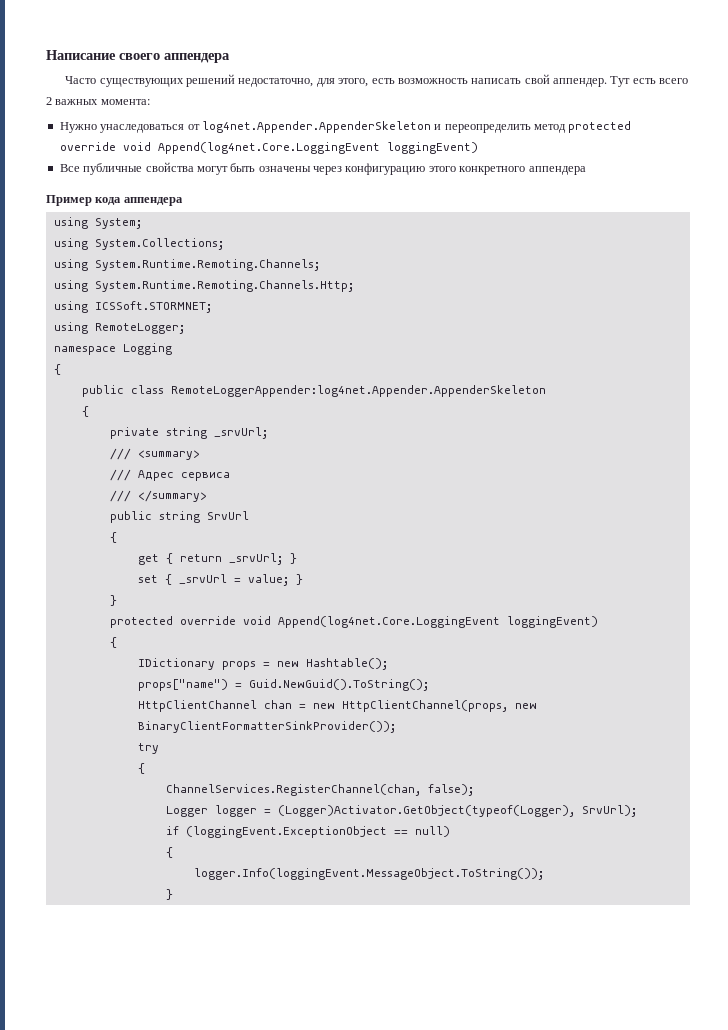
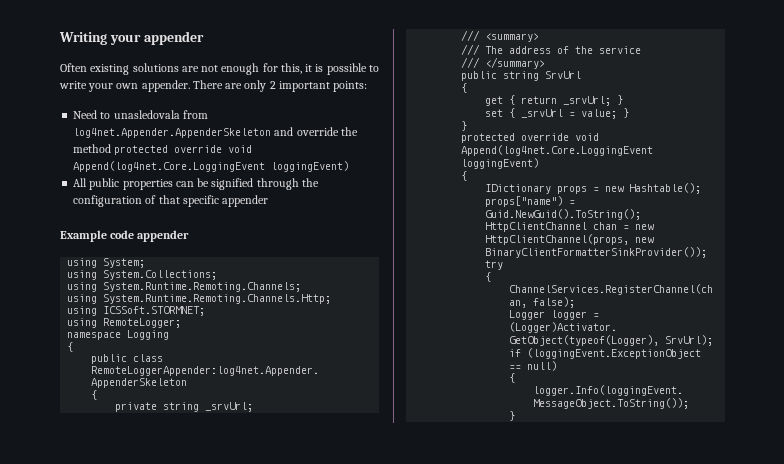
[46,50,230,63] [65,74,689,87] [46,97,150,105] [59,121,632,133] [59,142,478,154] [59,162,586,175] [46,195,183,206] Написание своего аппендера // Часто существующих решений недостаточно, для этого, есть возможность написать свой аппендер. Тут есть всего 2 важных момента: // Нужно унаследоваться от log4net.Appender.AppenderSkeleton и переопределить метод protected override void Append(log4net.Core.LoggingEvent loggingEvent) // Все публичные свойства могут быть означены через конфигурацию этого конкретного аппендера // Пример кода аппендера -> [59,31,204,45] [60,63,379,75] [59,80,368,92] [73,110,208,119] [73,127,358,138] [73,144,253,155] [73,161,350,172] [73,178,319,190] [73,195,269,207] [60,230,190,242] Writing your appender // Often existing solutions are not enough for this, it is possible to write your own appender. There are only 2 important points: // Need to unasledovala from log4net.Appender.AppenderSkeleton and override the method protected override void Append(log4net.Core.LoggingEvent loggingEvent) // All public properties can be signified through the configuration of that specific appender // Example code appender
[137,470,230,481] Адрес сервиса -> [485,46,642,54] The address of the service

